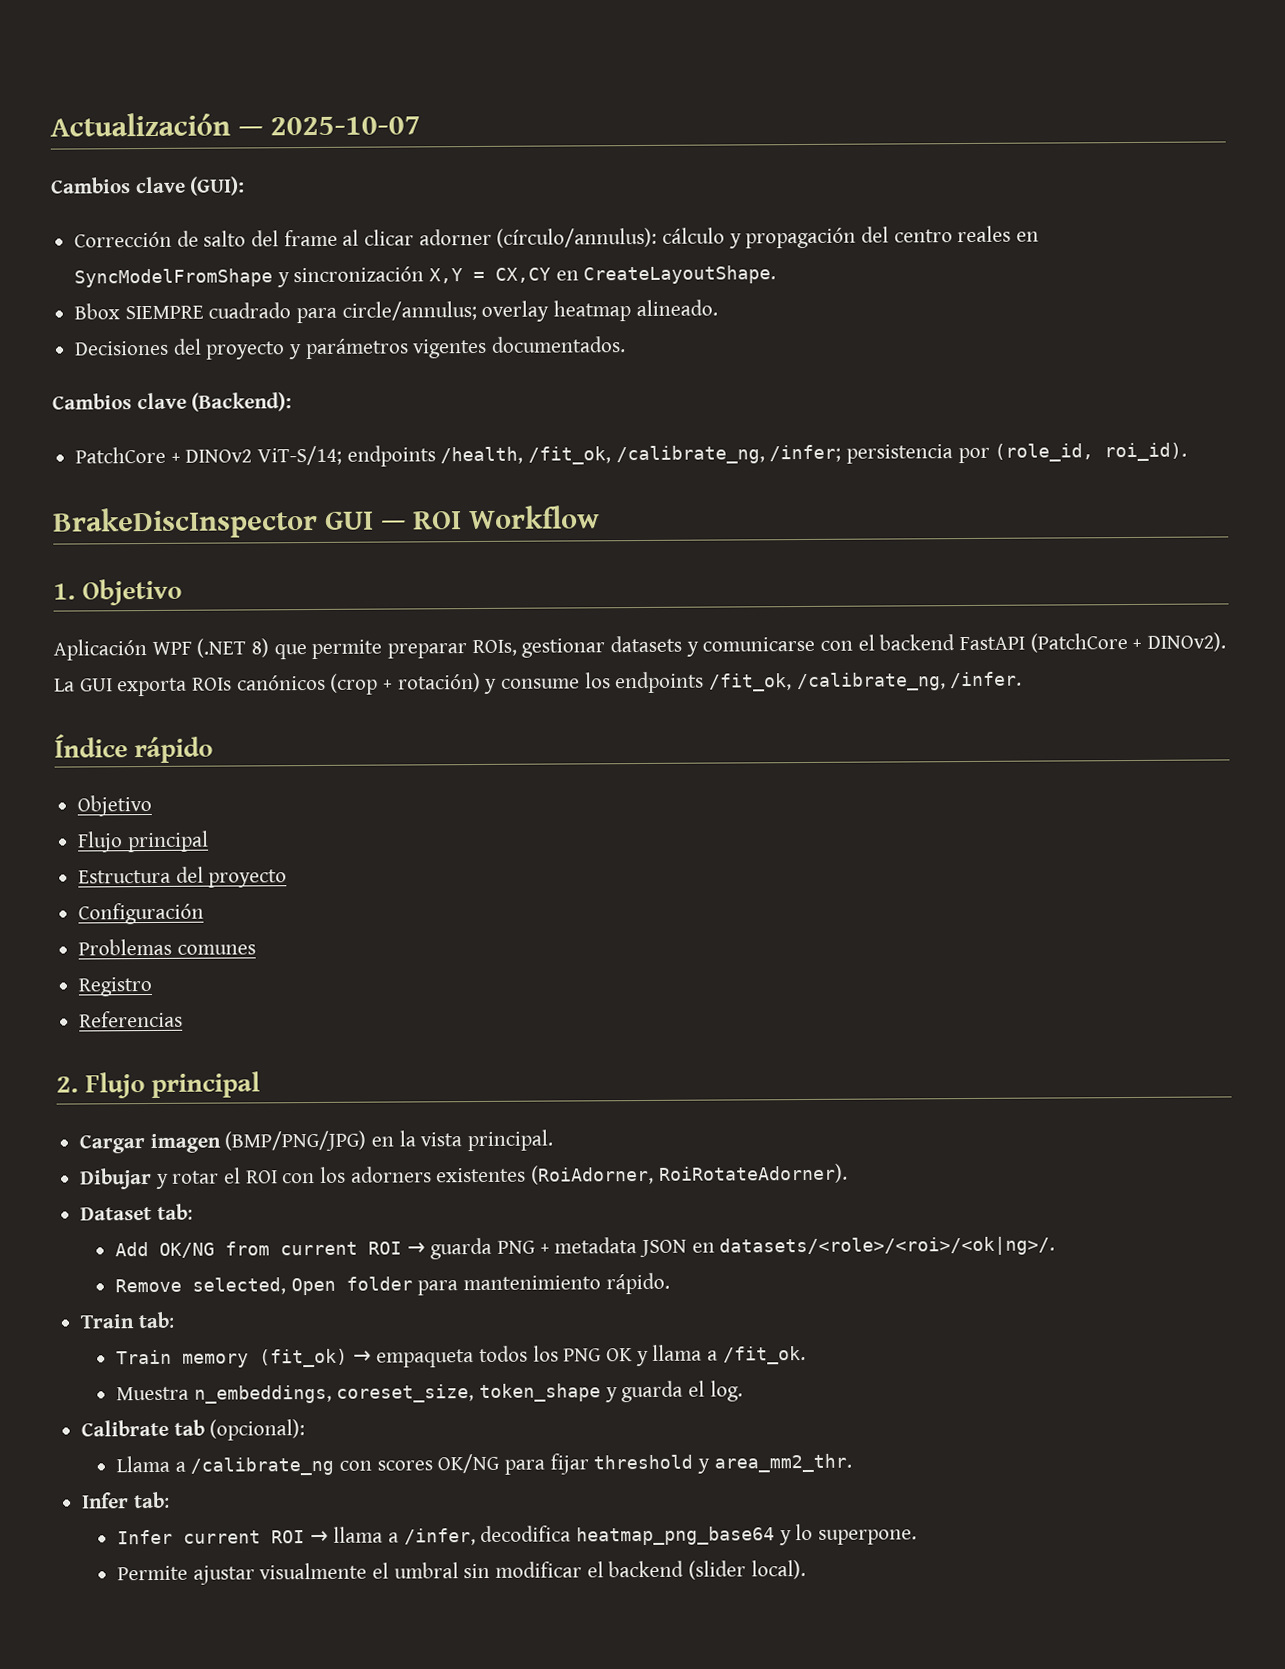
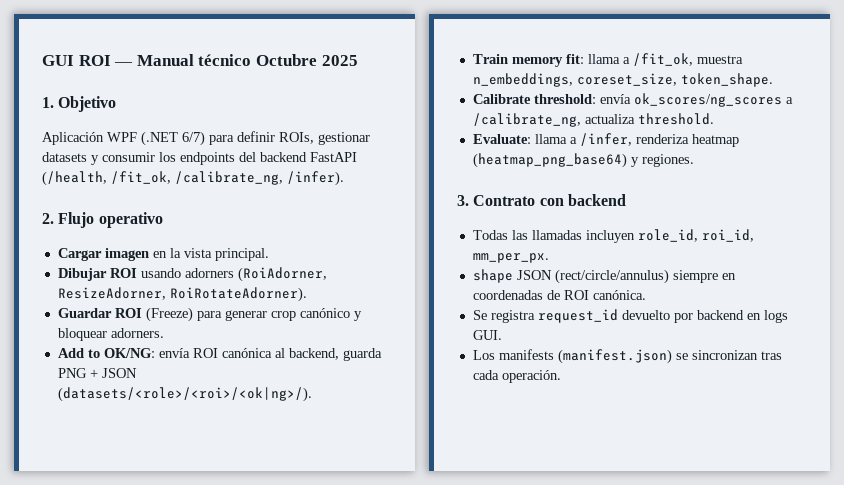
[50,112,421,137] [50,176,246,196] [74,225,1040,249] [74,265,777,288] [74,299,718,324] [74,336,627,360] [52,392,293,412] [75,442,1188,467] [52,505,600,539] Actualización — 2025-10-07 // Cambios clave (GUI): // Corrección de salto del frame al clicar adorner (círculo/annulus): cálculo y propagación del centro reales en SyncModelFromShape y sincronización X,Y = CX,CY en CreateLayoutShape. // Bbox SIEMPRE cuadrado para circle/annulus; overlay heatmap alineado. // Decisiones del proyecto y parámetros vigentes documentados. // Cambios clave (Backend): // PatchCore + DINOv2 ViT-S/14; endpoints /health, /fit_ok, /calibrate_ng, /infer; persistencia por (role_id, roi_id). // BrakeDiscInspector GUI — ROI Workflow -> [42,54,358,66] GUI ROI — Manual técnico Octubre 2025
[251,632,1227,660] [54,671,1023,697] [54,733,214,764] [77,794,153,817] [77,830,209,853] [78,866,288,888] [78,902,205,925] [78,938,256,956] [78,976,153,997] [79,1010,184,1028] 8) que permite preparar ROIs, gestionar datasets y comunicarse con el backend FastAPI (PatchCore + DINOv2). La GUI exporta ROIs canónicos (crop + rotación) y consume los endpoints /fit_ok, /calibrate_ng, /infer. // Índice rápido // Objetivo // Flujo principal // Estructura del proyecto // Configuración // Problemas comunes // Registro // Referencias -> [182,131,370,146] [42,152,357,165] [42,171,344,186] 6/7) para definir ROIs, gestionar datasets y consumir los endpoints del backend FastAPI (/health, /fit_ok, /calibrate_ng, /infer).
[151,1071,261,1099] principal -> [98,212,163,228] operativo
[224,1130,367,1152] (BMP/PNG/JPG) -> (149, 254) none
[155,1163,848,1189] [80,1203,193,1221] [114,1236,1056,1260] [114,1272,670,1296] [80,1311,175,1329] [115,1344,806,1368] [115,1380,743,1404] [81,1419,306,1441] [115,1453,852,1476] [82,1491,170,1509] [116,1523,917,1546] [116,1560,806,1585] y rotar el ROI con los adorners existentes (RoiAdorner, RoiRotateAdorner). // Dataset tab: // Add OK/NG from current ROI → guarda PNG + metadata JSON en datasets/<role>/<roi>/<ok|ng>/. // Remove selected, Open folder para mantenimiento rápido. // Train tab: // Train memory (fit_ok) → empaqueta todos los PNG OK y llama a /fit_ok. // Muestra n_embeddings, coreset_size, token_shape y guarda el log. // Calibrate tab (opcional): // Llama a /calibrate_ng con scores OK/NG para fijar threshold y area_mm2_thr. // Infer tab: // Infer current ROI → llama a /infer, decodifica heatmap_png_base64 y lo superpone. // Permite ajustar visualmente el umbral sin modificar el backend (slider local). -> [109,267,327,282] [57,287,307,302] [57,307,362,322] [57,328,164,341] [57,348,382,361] [57,368,137,378] [57,387,312,402] [472,53,743,67] [472,73,773,87] [472,93,793,107] [472,113,714,127] [472,133,739,147] [472,153,694,168] [457,194,626,206] [472,229,754,243] [472,253,549,263] [472,269,736,284] [472,290,646,300] [472,309,788,323] [472,330,502,340] [472,349,782,364] [472,370,561,383] ROI usando adorners (RoiAdorner, ResizeAdorner, RoiRotateAdorner). // Guardar ROI (Freeze) para generar crop canónico y bloquear adorners. // Add to OK/NG: envía ROI canónica al backend, guarda PNG + JSON (datasets/<role>/<roi>/<ok|ng>/). // Train memory fit: llama a /fit_ok, muestra n_embeddings, coreset_size, token_shape. // Calibrate threshold: envía ok_scores/ng_scores a /calibrate_ng, actualiza threshold. // Evaluate: llama a /infer, renderiza heatmap (heatmap_png_base64) y regiones. // 3. Contrato con backend // Todas las llamadas incluyen role_id, roi_id, mm_per_px. // shape JSON (rect/circle/annulus) siempre en coordenadas de ROI canónica. // Se registra request_id devuelto por backend en logs GUI. // Los manifests (manifest.json) se sincronizan tras cada operación.

